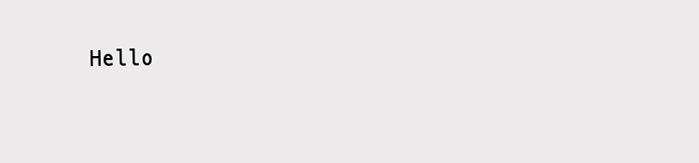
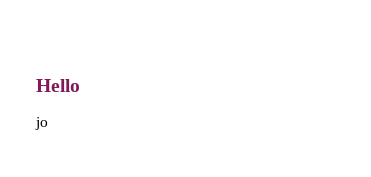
(154, 57) none -> [35,117,48,130] // jo

